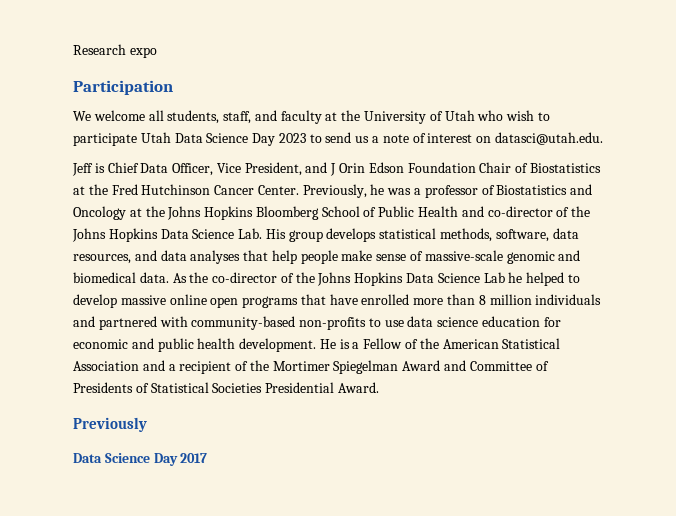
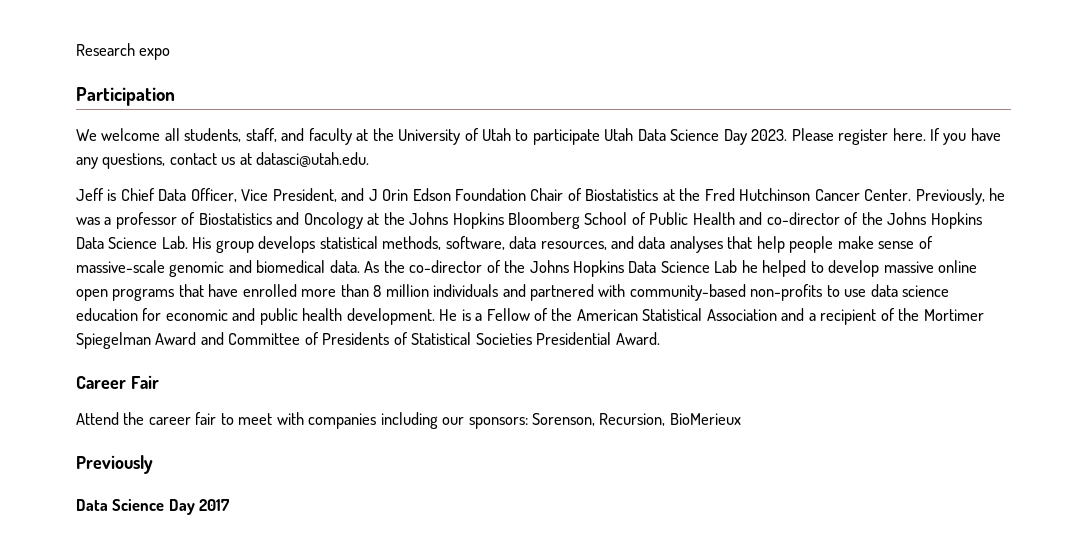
[477,110,535,121] who wish -> (512, 134) none
[278,132,492,143] 2023 to send us a note of interest on -> [751,128,1001,145] [76,153,252,169] 2023. Please register here. If you have any questions, contact us at
(379, 387) none -> [76,375,159,389] [76,412,741,429] // Career Fair // Attend the career fair to meet with companies including our sponsors: Sorenson, Recursion, BioMerieux

